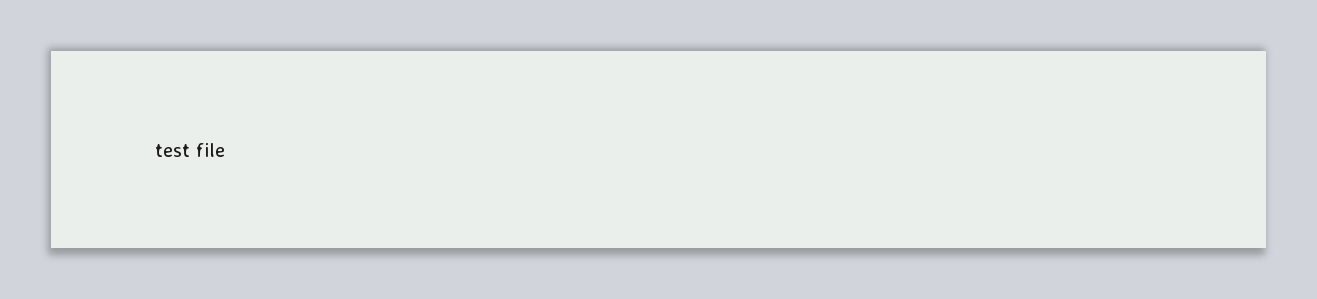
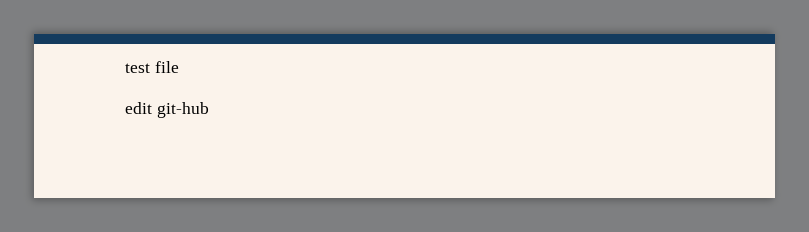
(225, 150) none -> [125,102,209,118] // edit git-hub

